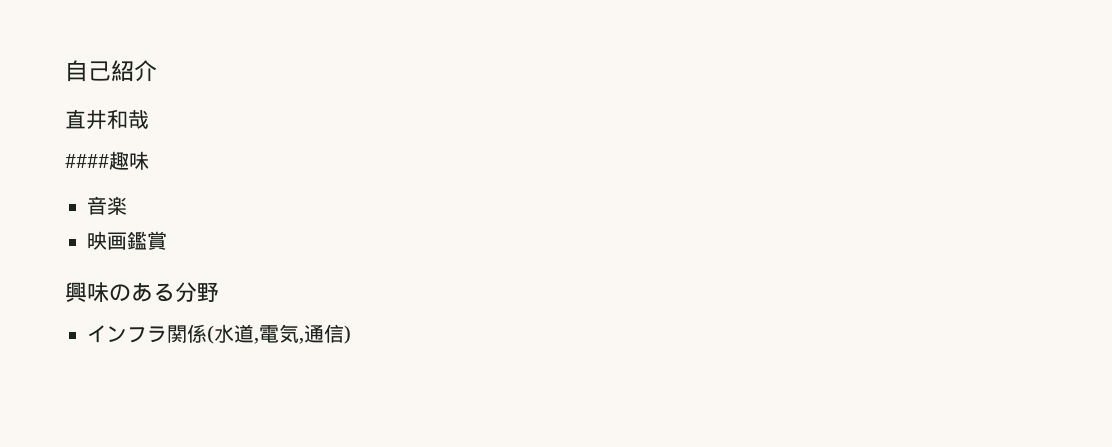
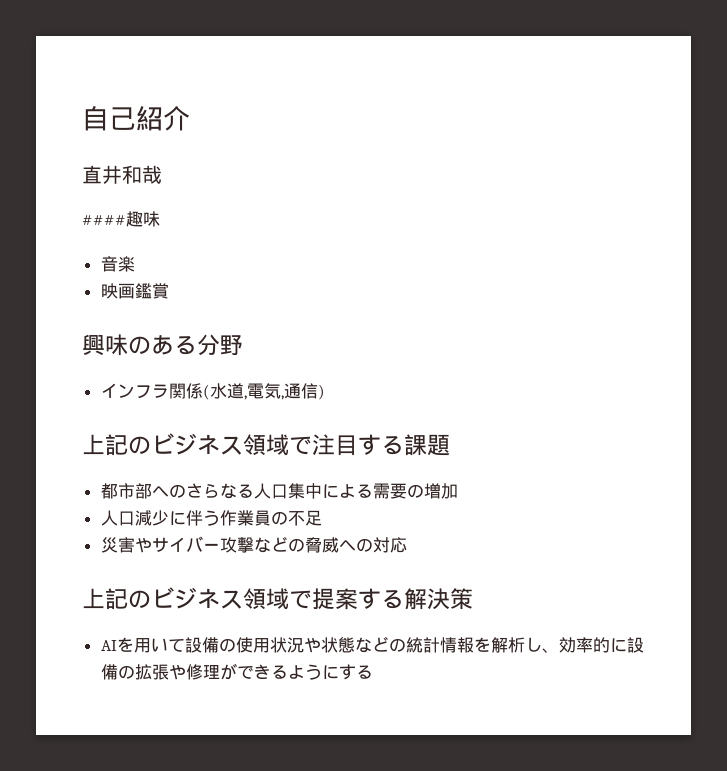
(351, 334) none -> [82,433,450,456] [100,483,458,499] [100,510,322,526] [100,536,407,553] [82,587,473,610] [100,636,644,653] [100,663,373,680] // 上記のビジネス領域で注目する課題 // 都市部へのさらなる人口集中による需要の増加 // 人口減少に伴う作業員の不足 // 災害やサイバー攻撃などの脅威への対応 // 上記のビジネス領域で提案する解決策 // AIを用いて設備の使用状況や状態などの統計情報を解析し、効率的に設備の拡張や修理ができるようにする

